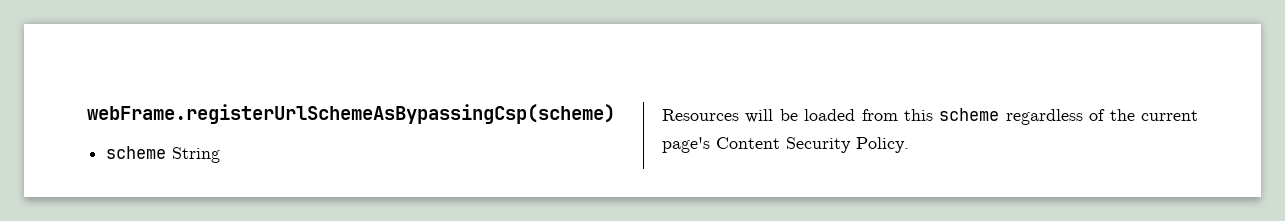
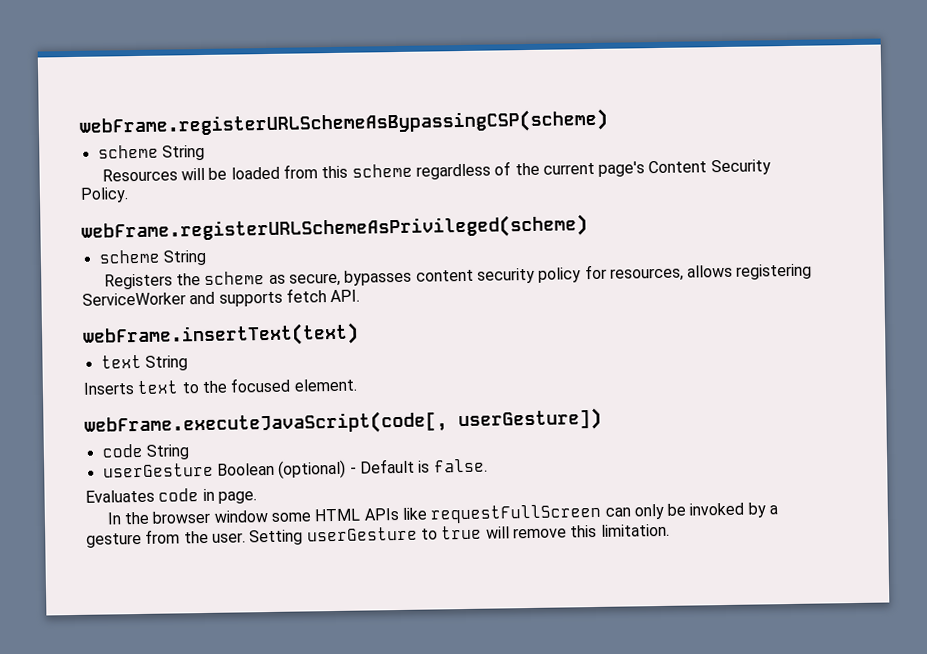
[87,104,615,124] webFrame.registerUrlSchemeAsBypassingCsp(scheme) -> [79,108,608,138] webFrame.registerURLSchemeAsBypassingCSP(scheme)
(909, 145) none -> [81,214,588,243] [98,249,207,266] [103,263,813,290] [82,288,361,307] [82,322,359,348] [100,354,188,371] [83,377,357,395] [84,407,602,437] [101,443,189,460] [102,458,488,479] [85,488,257,504] [106,502,779,525] [86,523,670,548] // webFrame.registerURLSchemeAsPrivileged(scheme) // scheme String // Registers the scheme as secure, bypasses content security policy for resources, allows registering ServiceWorker and supports fetch API. // webFrame.insertText(text) // text String // Inserts text to the focused element. // webFrame.executeJavaScript(code[, userGesture]) // code String // userGesture Boolean (optional) - Default is false. // Evaluates code in page. // In the browser window some HTML APIs like requestFullScreen can only be invoked by a gesture from the user. Setting userGesture to true will remove this limitation.

